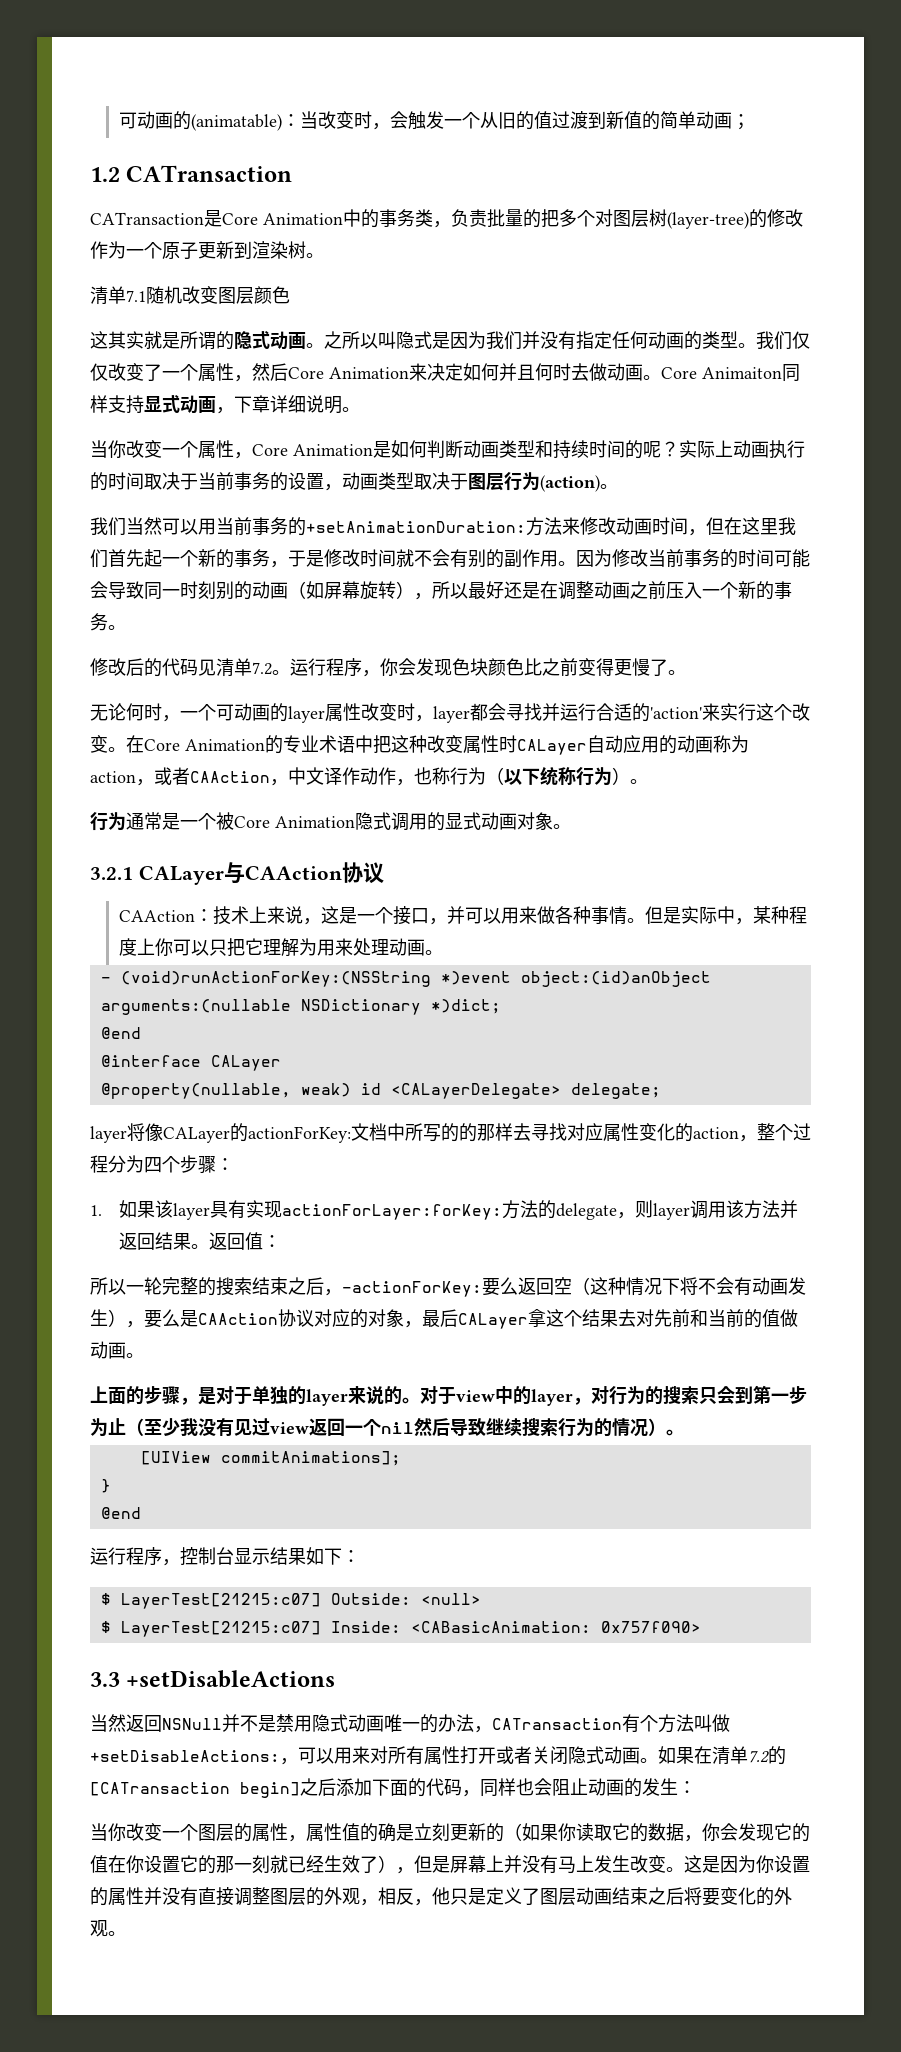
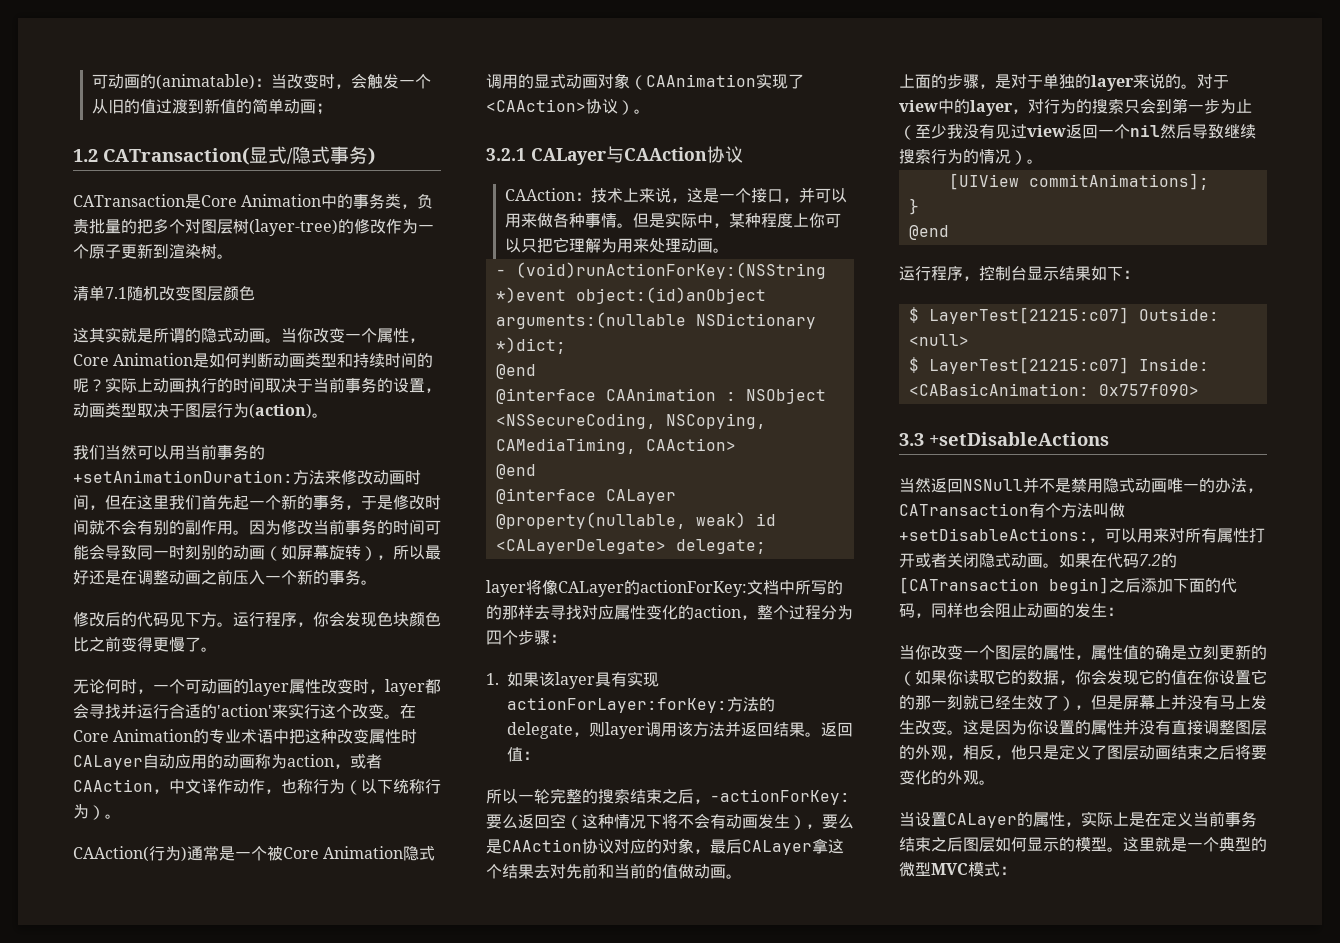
[126,165,293,182] CATransaction -> [103,146,375,165] CATransaction(显式/隐式事务)
[324,331,810,350] [90,363,800,382] [90,395,360,414] 之所以叫隐式是因为我们并没有指定任何动画的类型。我们仅仅改变了一个属性，然后Core Animation来决定如何并且何时去做动画。Core Animaiton同样支持显式动画，下章详细说明。 // -> (281, 340) none
[216,658,272,677] 清单7.2 -> [185,612,217,627] 下方
[90,812,126,831] 行为 -> [73,846,187,862] CAAction(行为)
(553, 821) none -> [630,73,804,90] [486,99,634,115] （CAAnimation实现了<CAAction>协议）
(141, 1033) none -> [495,388,826,404] [495,413,766,429] [495,438,736,454] [495,464,536,479] // @interface CAAnimation : NSObject <NSSecureCoding, NSCopying, CAMediaTiming, CAAction> // @end
[712,1746,748,1765] 清单 -> [1107,553,1139,568] 代码
(126, 1933) none -> [899,811,1257,828] [899,836,1267,852] [899,862,1016,877] // 当设置CALayer的属性，实际上是在定义当前事务结束之后图层如何显示的模型。这里就是一个典型的微型MVC模式：

